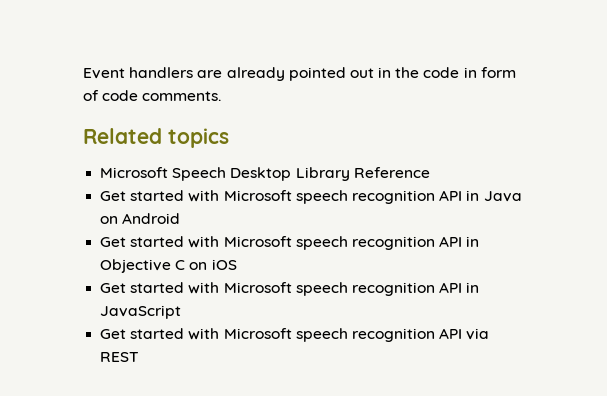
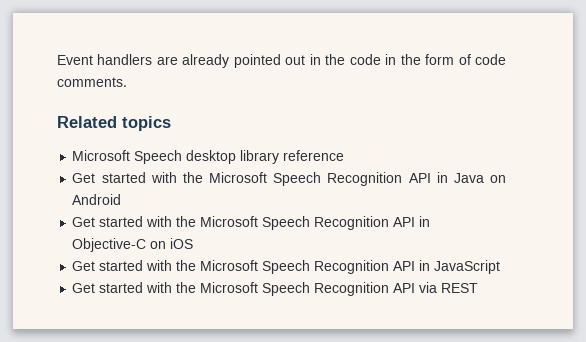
(477, 72) none -> [400,54,421,65] the
[230,167,430,181] [100,190,435,204] Desktop Library Reference // Get started with Microsoft speech recognition -> [186,150,345,164] [72,172,403,186] desktop library reference // Get started with the Microsoft Speech Recognition
[223,236,480,250] [100,259,186,273] Microsoft speech recognition API in Objective C -> [176,216,431,230] [72,238,147,252] the Microsoft Speech Recognition API in Objective-C
[223,282,435,296] Microsoft speech recognition -> [176,260,390,274] the Microsoft Speech Recognition
[223,328,435,342] Microsoft speech recognition -> [176,282,390,296] the Microsoft Speech Recognition

